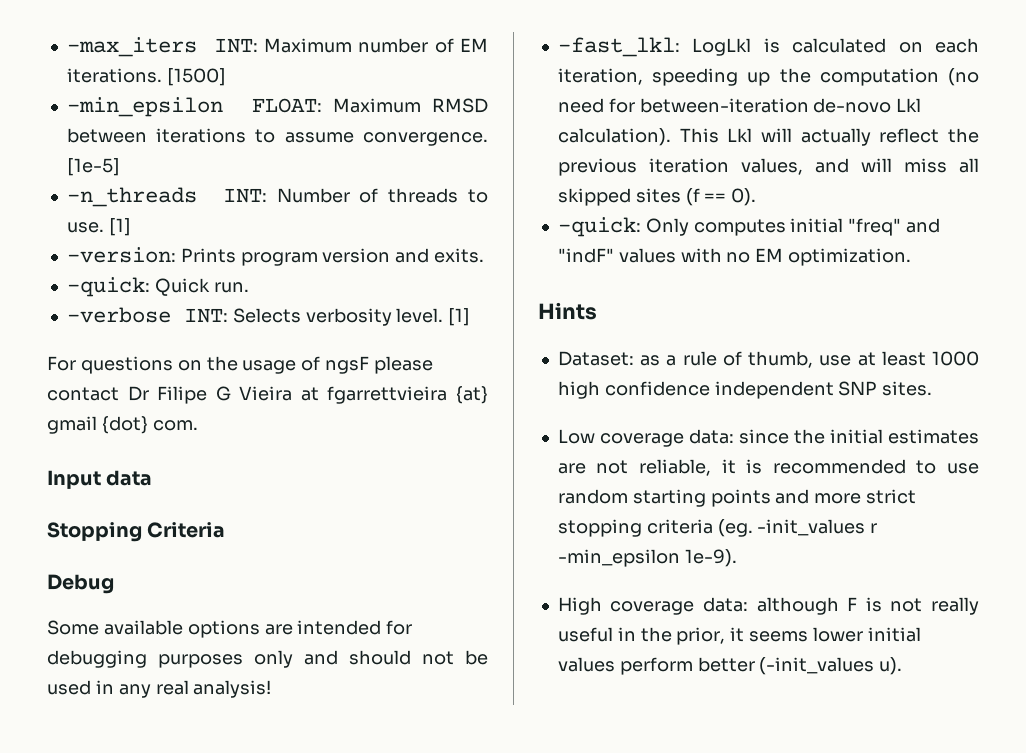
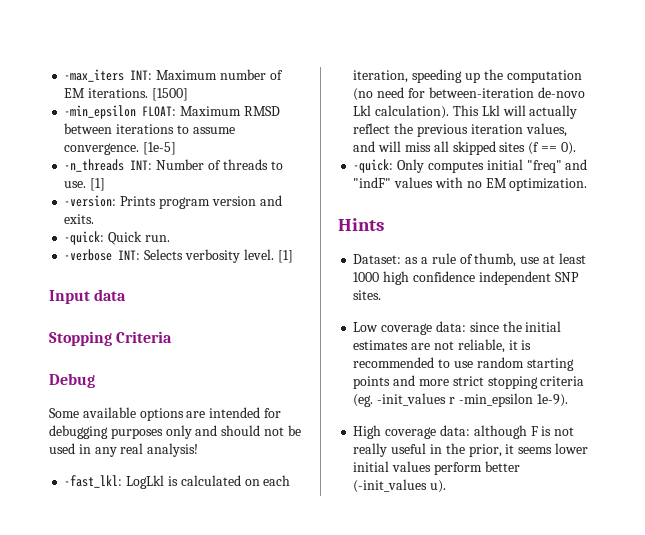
[47,356,434,374] [47,386,488,404] [47,416,198,434] // For questions on the usage of ngsF please contact Dr Filipe G Vieira at fgarrettvieira {at} gmail {dot} com. -> (293, 256) none

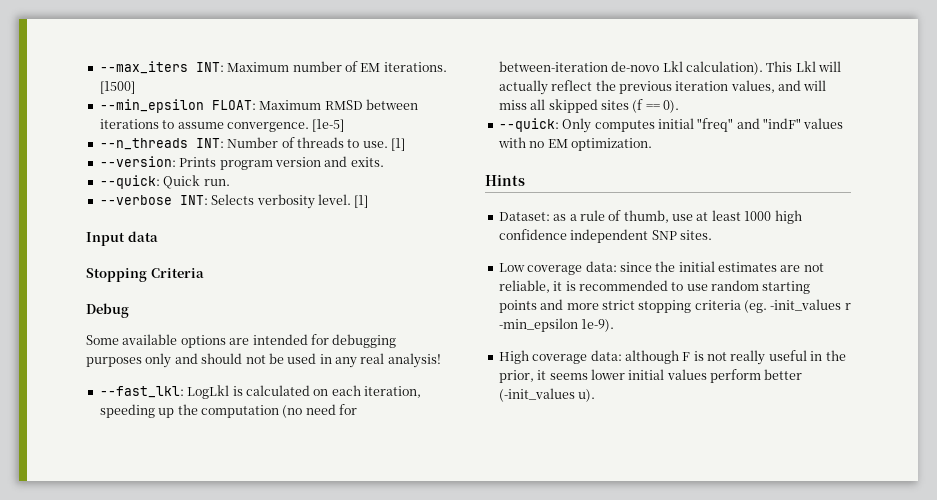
[64,69,125,82] -max_iters -> [99,61,188,74] --max_iters
[64,105,137,119] -min_epsilon -> [99,99,204,113] --min_epsilon
[64,159,125,172] -n_threads -> [99,138,188,150] --n_threads
[64,195,117,207] -version: -> [99,156,176,167] --version:
[64,231,105,245] -quick: -> [99,175,160,189] --quick:
[64,249,113,261] -verbose -> [99,195,172,205] --verbose
[64,475,123,488] -fast_lkl: -> [99,386,184,398] --fast_lkl:
[353,159,394,173] -quick: -> [498,118,559,132] --quick:

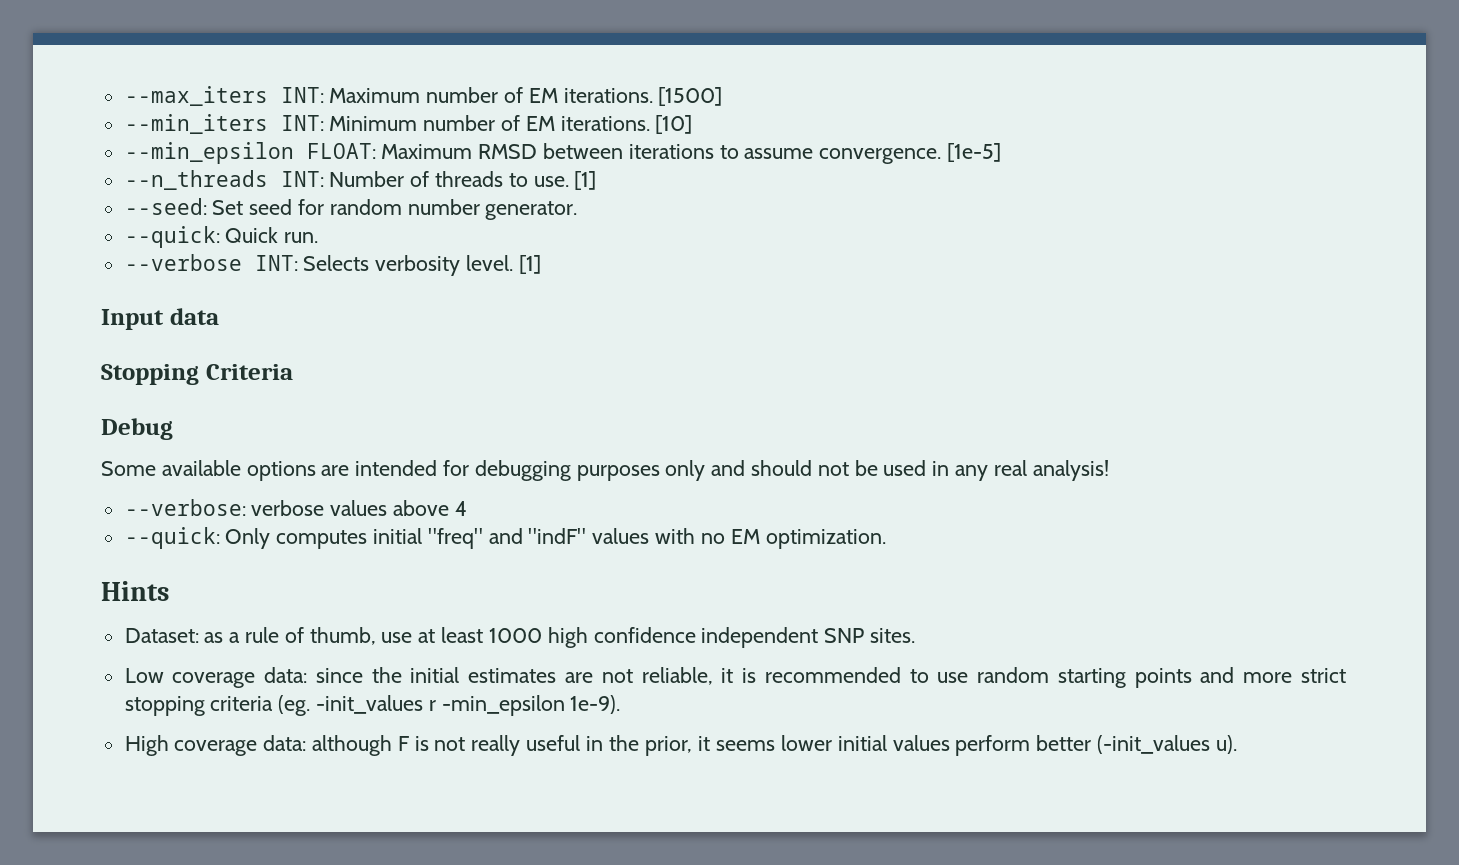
(135, 87) none -> [124,114,693,134] // --min_iters INT: Minimum number of EM iterations. [10]
[99,156,384,170] --version: Prints program version and exits. -> [124,198,578,220] --seed: Set seed for random number generator.
[99,385,421,399] [99,404,357,418] [498,61,841,75] [498,80,827,95] [498,99,679,113] --fast_lkl: LogLkl is calculated on each iteration, speeding up the computation (no need for between-iteration de-novo Lkl calculation). This Lkl will actually reflect the previous iteration values, and will miss all skipped sites (f == 0). -> [124,499,467,516] --verbose: verbose values above 4

